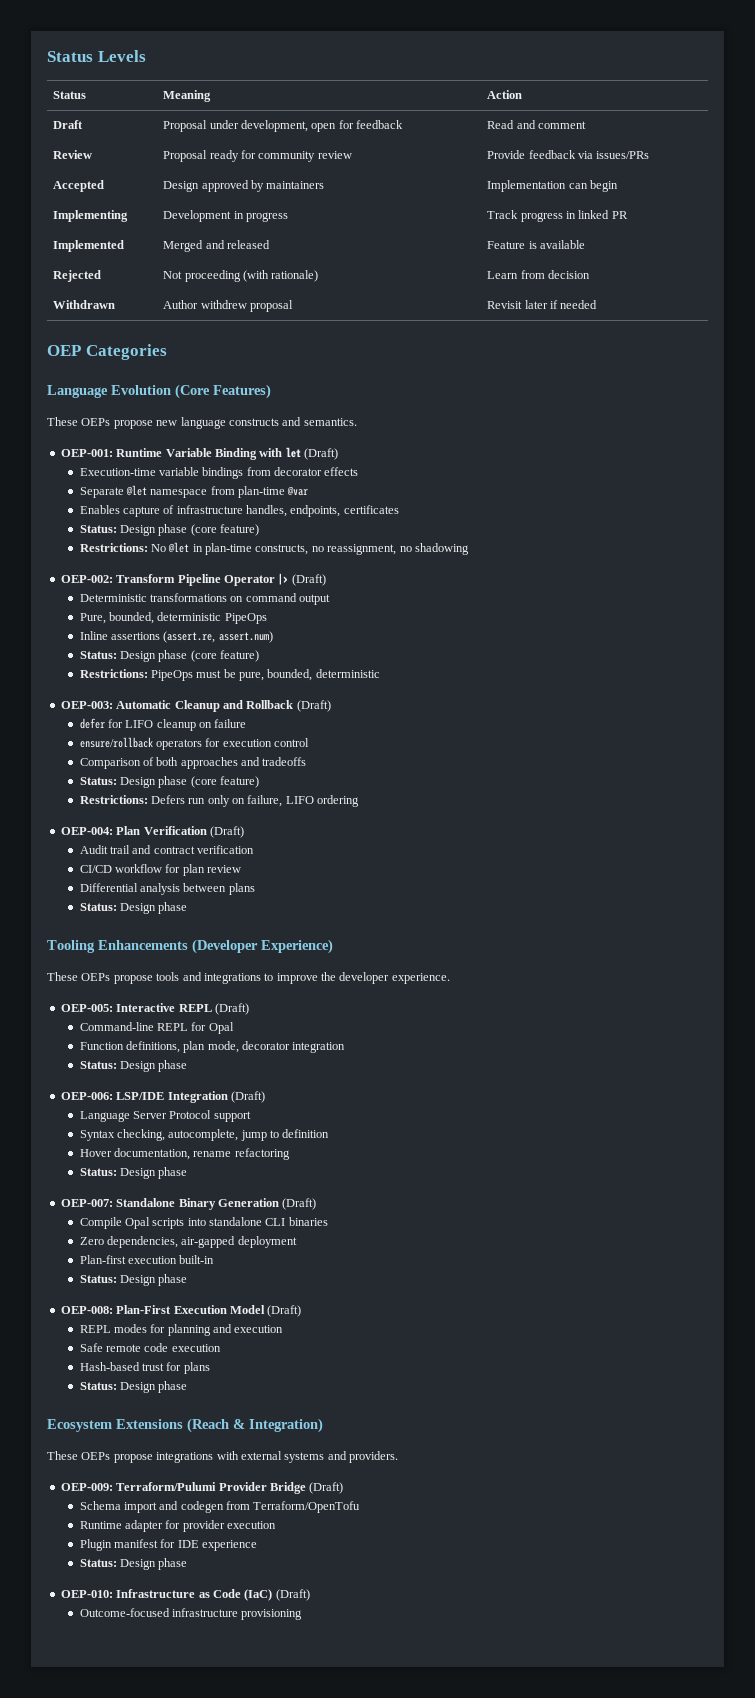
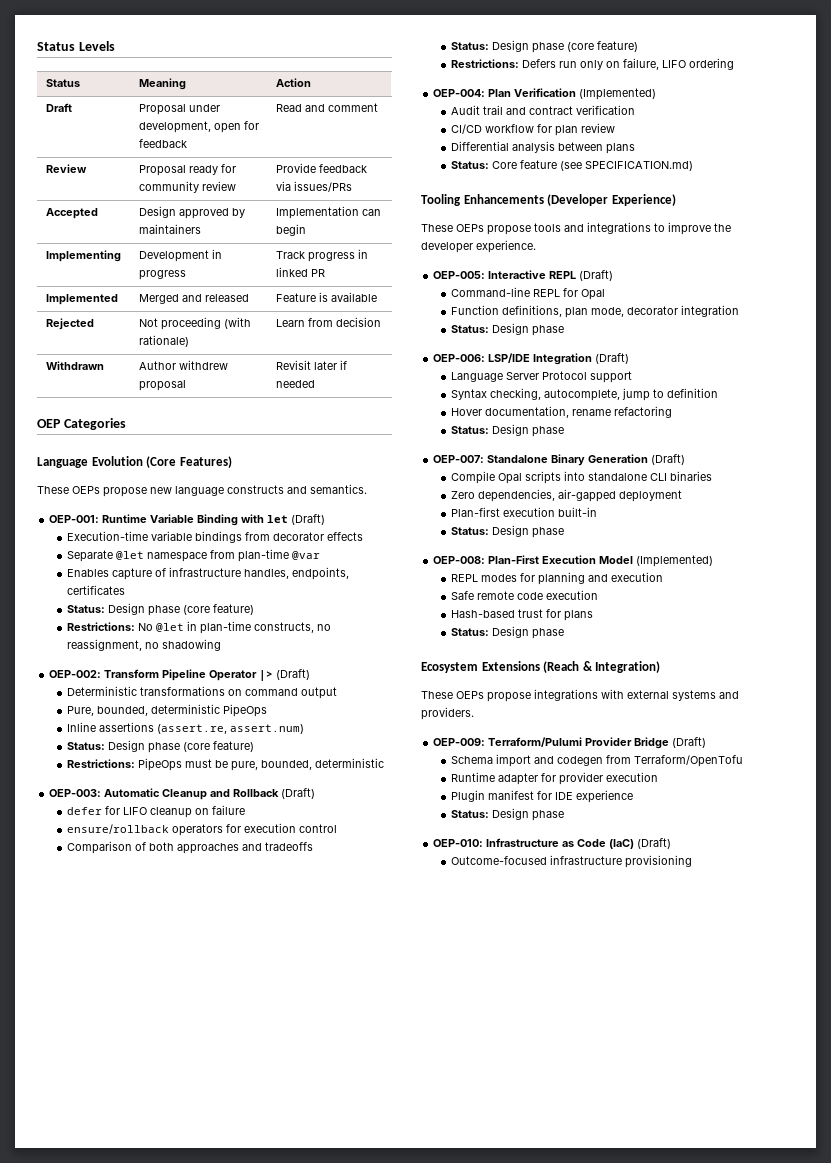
[209,826,244,838] (Draft) -> [579,88,657,100] (Implemented)
[119,902,188,914] Design phase -> [492,160,694,171] Core feature (see SPECIFICATION.md)
[267,1305,302,1317] (Draft) -> [636,555,714,567] (Implemented)

